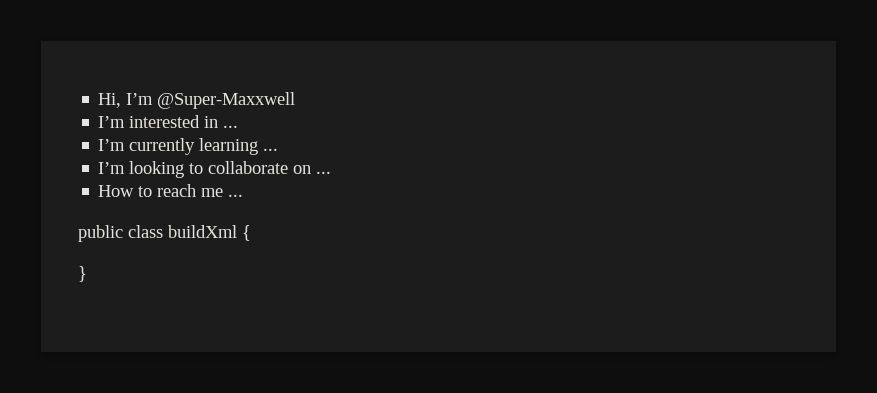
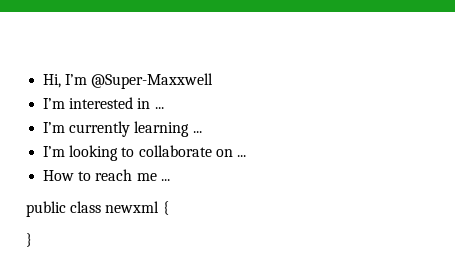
[168,225,237,238] buildXml -> [105,201,160,213] newxml

